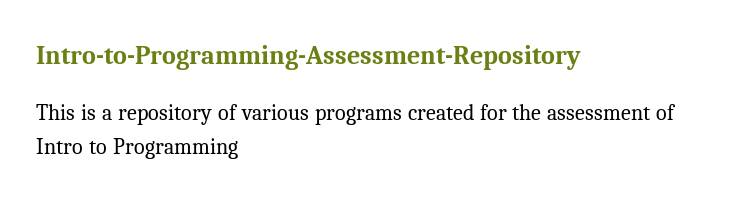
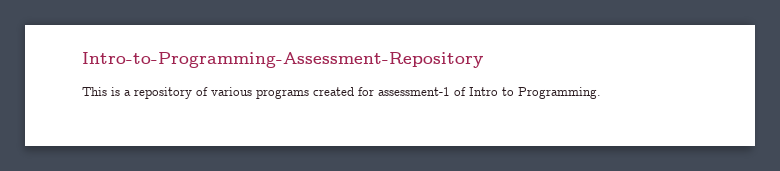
[512,104,652,120] the assessment -> [378,87,450,96] assessment-1
[112,138,238,159] Programming -> [518,87,601,99] Programming.

